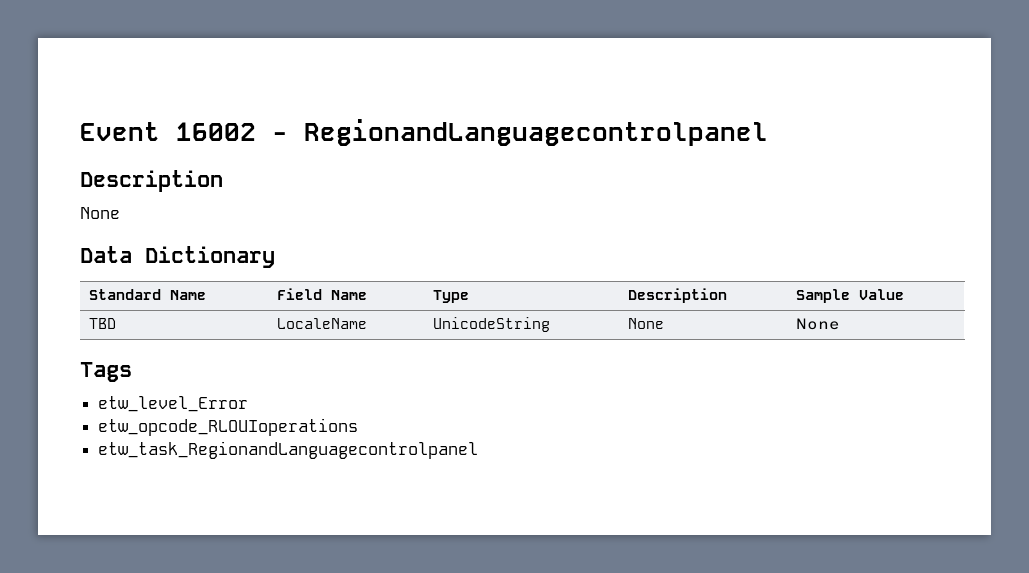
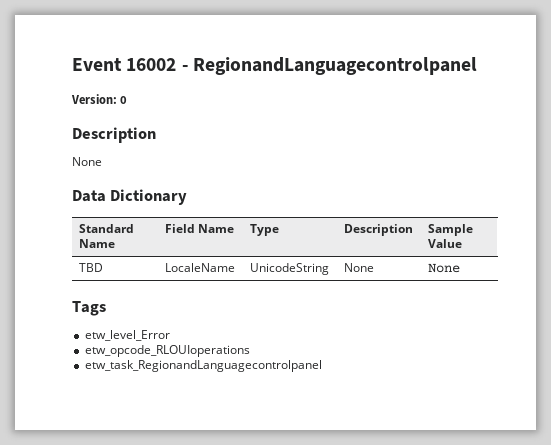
(768, 132) none -> [71,94,128,104] // Version: 0

